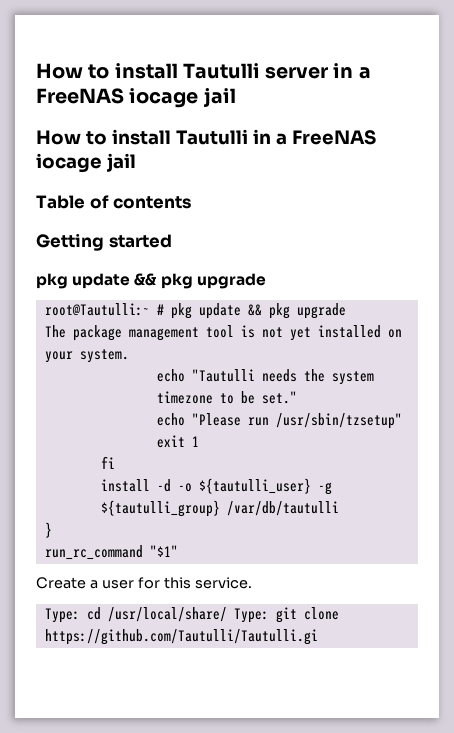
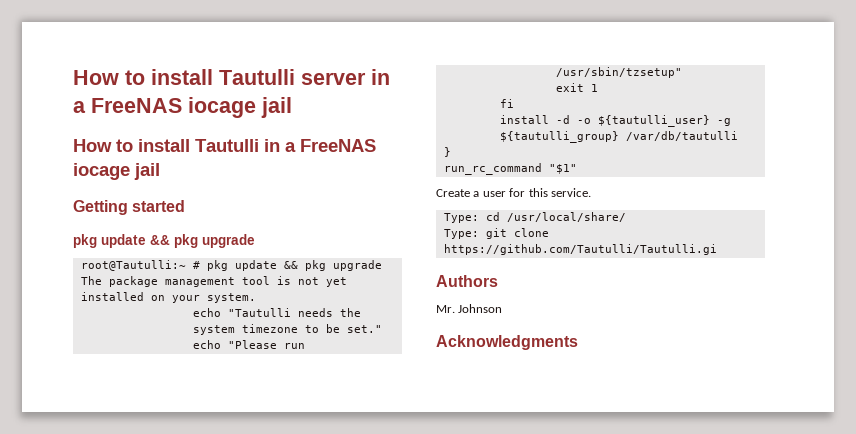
[36,195,192,209] // Table of contents -> (160, 171) none
(227, 614) none -> (626, 217) //
(318, 637) none -> [436,275,498,287] [436,304,503,313] [436,335,578,350] // Authors // Mr. Johnson // Acknowledgments

